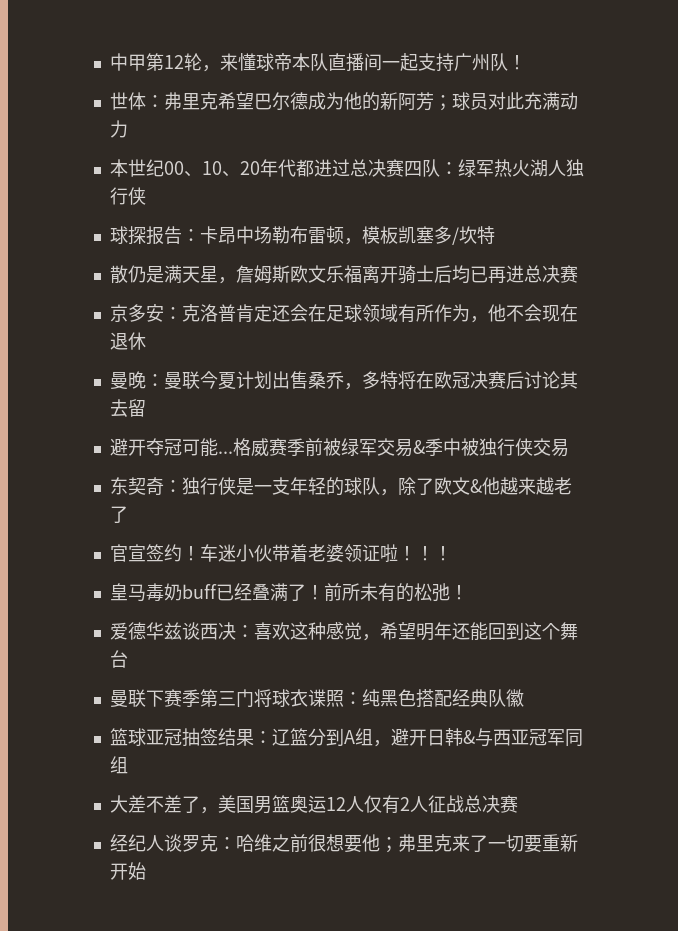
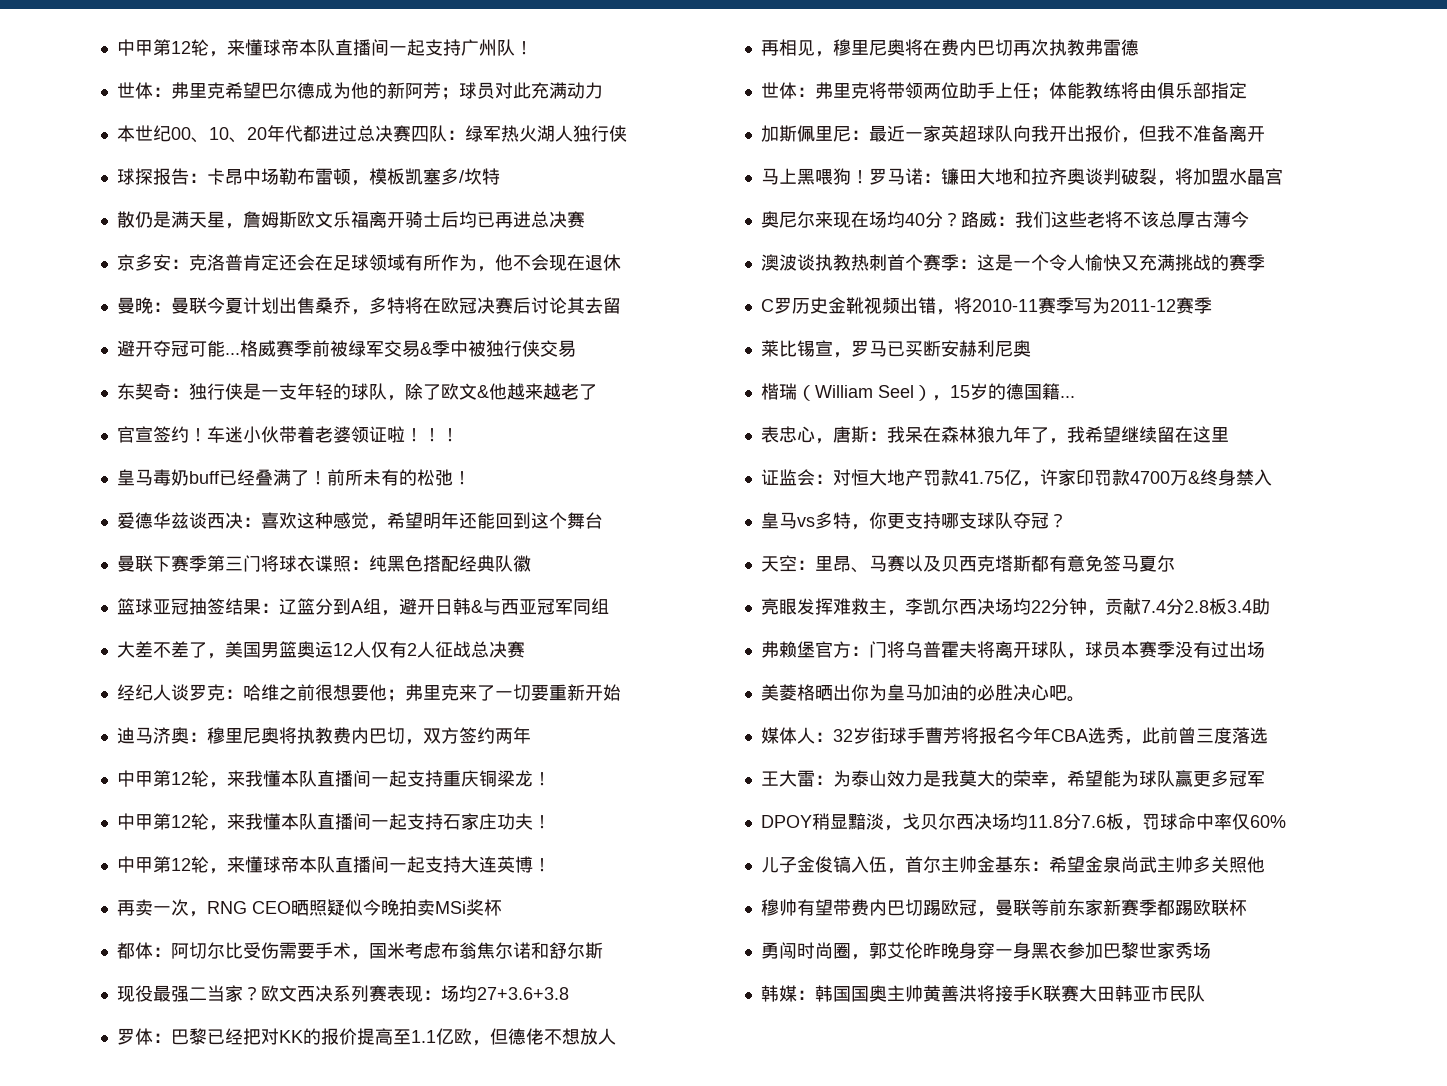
(146, 871) none -> [116,727,531,745] [116,770,551,788] [116,813,551,831] [116,856,551,874] [116,899,502,917] [116,942,603,960] [116,985,569,1002] [116,1028,616,1046] [760,39,1139,57] [760,82,1247,100] [760,125,1265,143] [760,168,1283,186] [760,211,1249,228] [760,254,1265,271] [760,297,1212,315] [760,340,1031,358] [760,383,1075,401] [760,426,1229,444] [760,469,1272,487] [760,512,1067,530] [760,555,1175,573] [760,598,1270,616] [760,641,1265,659] [760,684,1085,702] [760,727,1268,745] [760,770,1265,788] [760,813,1286,831] [760,856,1265,874] [760,899,1247,917] [760,942,1211,960] [760,985,1205,1002] // 迪马济奥：穆里尼奥将执教费内巴切，双方签约两年 // 中甲第12轮，来我懂本队直播间一起支持重庆铜梁龙！ // 中甲第12轮，来我懂本队直播间一起支持石家庄功夫！ // 中甲第12轮，来懂球帝本队直播间一起支持大连英博！ // 再卖一次，RNG CEO晒照疑似今晚拍卖MSi奖杯 // 都体：阿切尔比受伤需要手术，国米考虑布翁焦尔诺和舒尔斯 // 现役最强二当家？欧文西决系列赛表现：场均27+3.6+3.8 // 罗体：巴黎已经把对KK的报价提高至1.1亿欧，但德佬不想放人 // 再相见，穆里尼奥将在费内巴切再次执教弗雷德 // 世体：弗里克将带领两位助手上任；体能教练将由俱乐部指定 // 加斯佩里尼：最近一家英超球队向我开出报价，但我不准备离开 // 马上黑喂狗！罗马诺：镰田大地和拉齐奥谈判破裂，将加盟水晶宫 // 奥尼尔来现在场均40分？路威：我们这些老将不该总厚古薄今 // 澳波谈执教热刺首个赛季：这是一个令人愉快又充满挑战的赛季 // C罗历史金靴视频出错，将2010-11赛季写为2011-12赛季 // 莱比锡宣，罗马已买断安赫利尼奥 // 楷瑞（William Seel），15岁的德国籍... // 表忠心，唐斯：我呆在森林狼九年了，我希望继续留在这里 // 证监会：对恒大地产罚款41.75亿，许家印罚款4700万&终身禁入 // 皇马vs多特，你更支持哪支球队夺冠？ // 天空：里昂、马赛以及贝西克塔斯都有意免签马夏尔 // 亮眼发挥难救主，李凯尔西决场均22分钟，贡献7.4分2.8板3.4助 // 弗赖堡官方：门将乌普霍夫将离开球队，球员本赛季没有过出场 // 美菱格晒出你为皇马加油的必胜决心吧。 // 媒体人：32岁街球手曹芳将报名今年CBA选秀，此前曾三度落选 // 王大雷：为泰山效力是我莫大的荣幸，希望能为球队赢更多冠军 // DPOY稍显黯淡，戈贝尔西决场均11.8分7.6板，罚球命中率仅60% // 儿子金俊镐入伍，首尔主帅金基东：希望金泉尚武主帅多关照他 // 穆帅有望带费内巴切踢欧冠，曼联等前东家新赛季都踢欧联杯 // 勇闯时尚圈，郭艾伦昨晚身穿一身黑衣参加巴黎世家秀场 // 韩媒：韩国国奥主帅黄善洪将接手K联赛大田韩亚市民队

